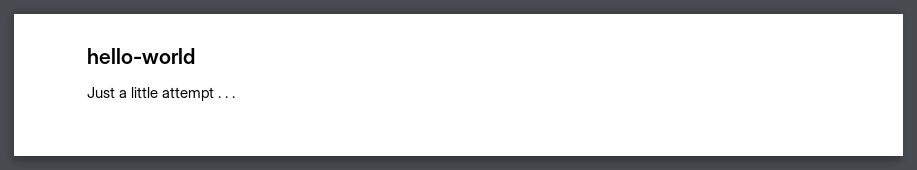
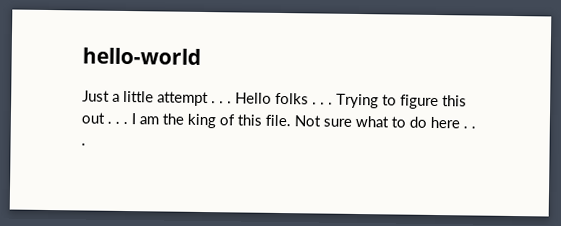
(236, 97) none -> [235,92,467,110] [81,112,476,129] [81,143,86,146] Hello folks . . . Trying to figure this out . . . I am the king of this file. Not sure what to do here . . .

